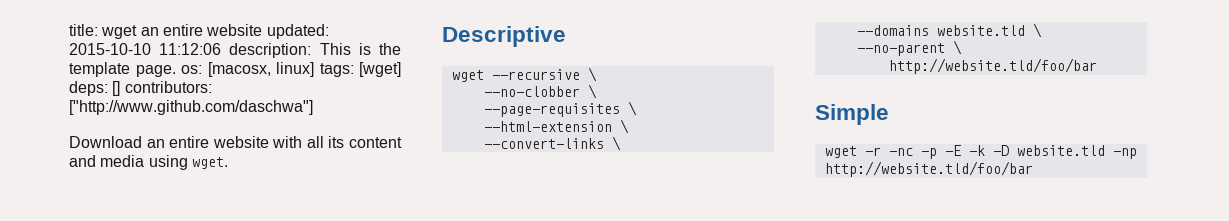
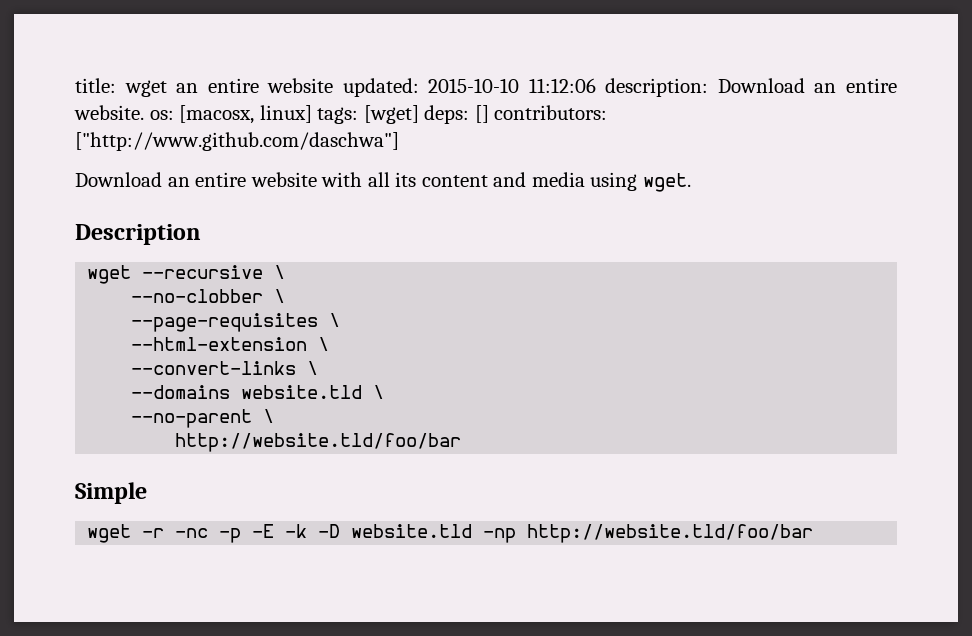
[319,43,401,55] [69,62,176,77] This is the template page. -> [717,78,897,93] [74,105,144,120] Download an entire website.
[442,26,566,47] Descriptive -> [75,224,201,245] Description

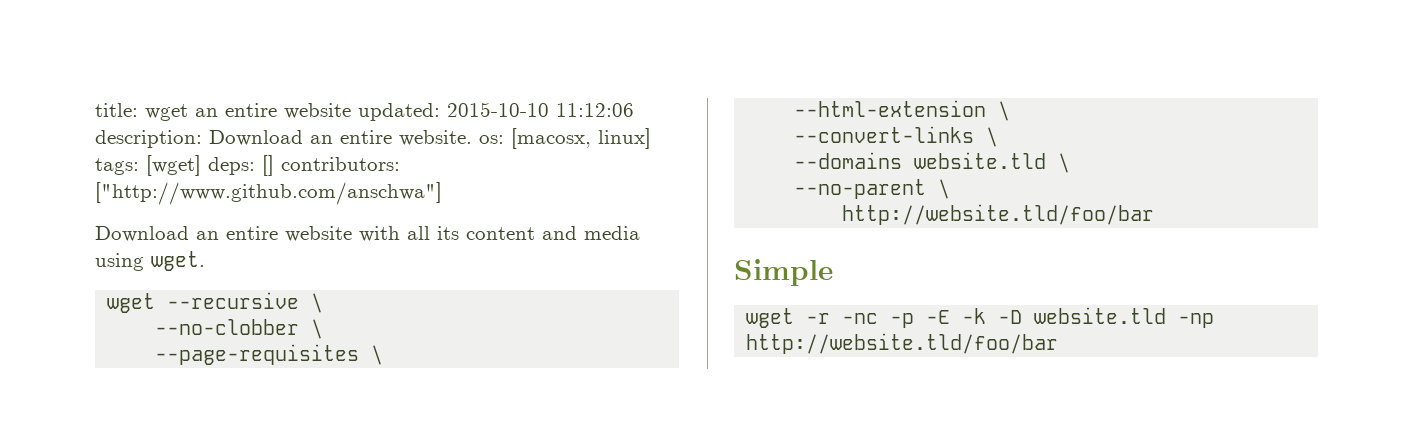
[75,132,399,151] ["http://www.github.com/daschwa"] -> [95,182,442,205] ["http://www.github.com/anschwa"]
[75,224,201,245] // Description -> (205, 261) none

